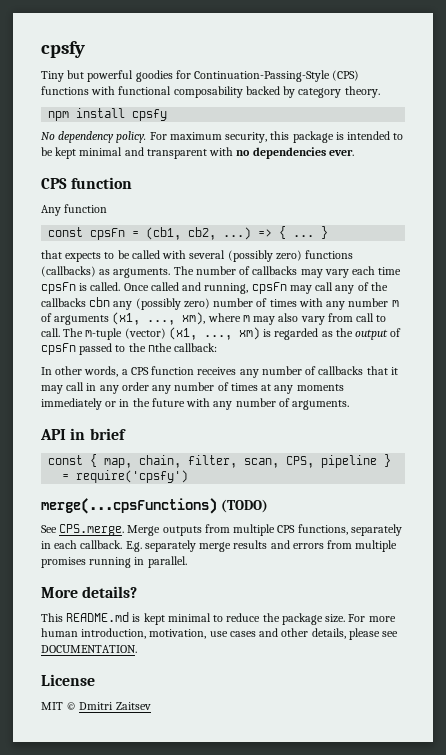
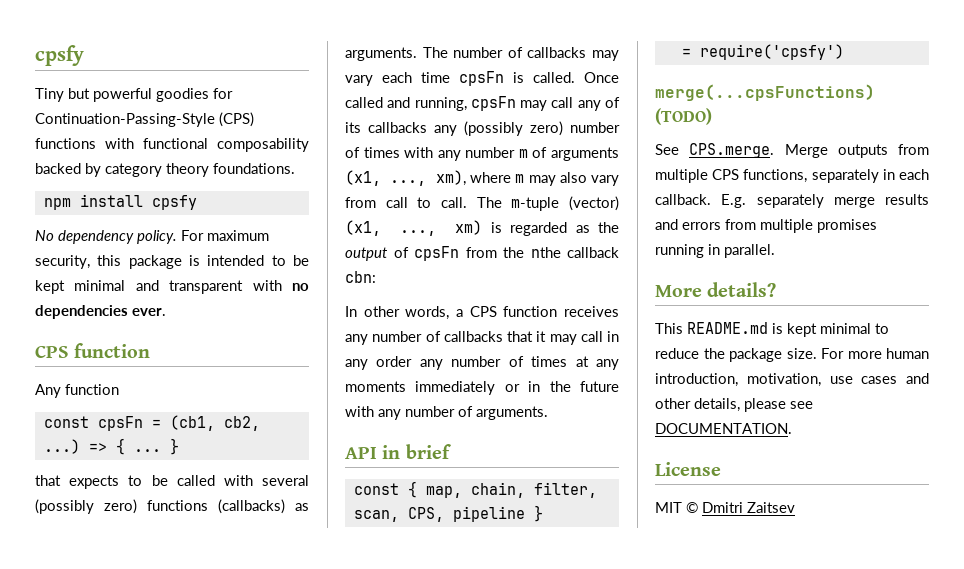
[344,86,380,98] theory. -> [166,163,295,177] theory foundations.
[370,282,388,291] [41,297,111,307] the callbacks cbn -> [345,122,427,133] its callbacks
[79,343,218,355] passed to the nthe callback: -> [465,247,619,258] [345,271,376,283] from the nthe callback cbn:

